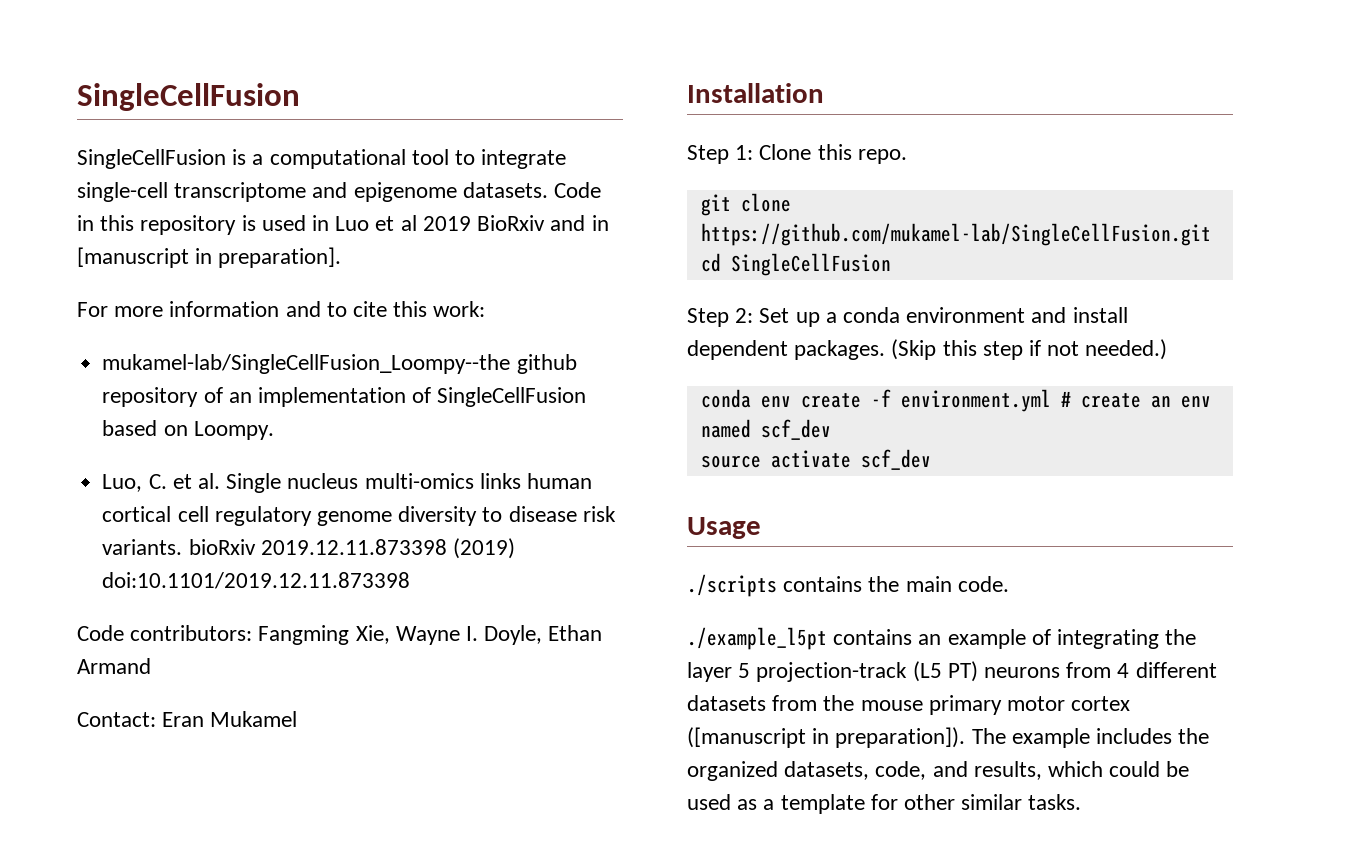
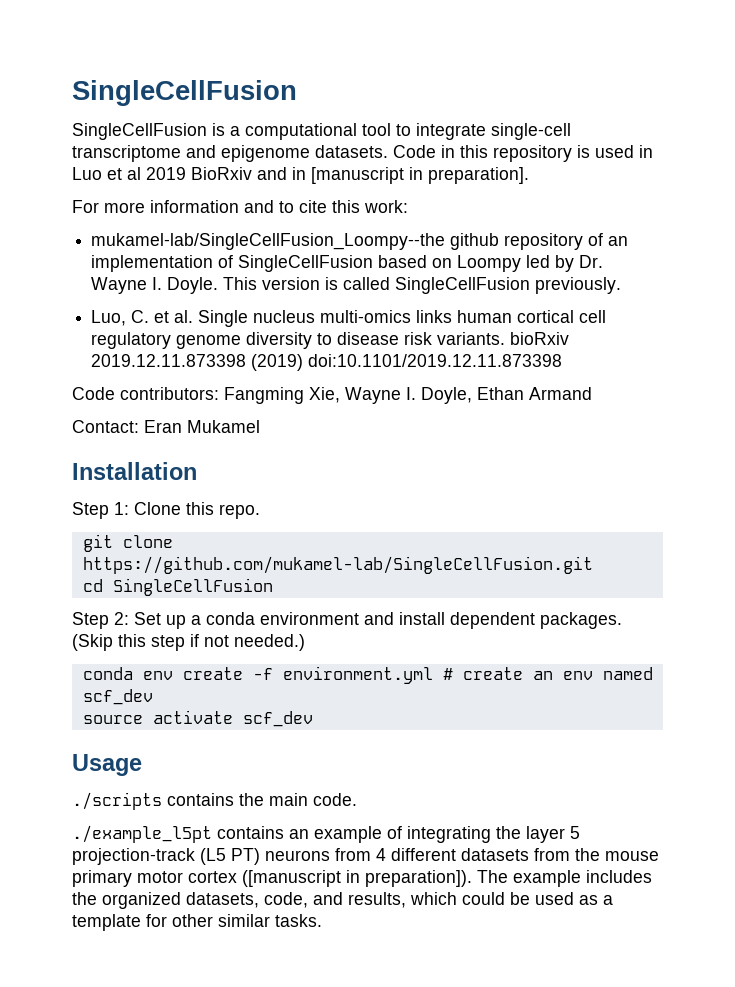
[193,421,274,440] Loompy. -> [457,255,604,272] [91,277,622,294] Loompy led by Dr. Wayne I. Doyle. This version is called SingleCellFusion previously.

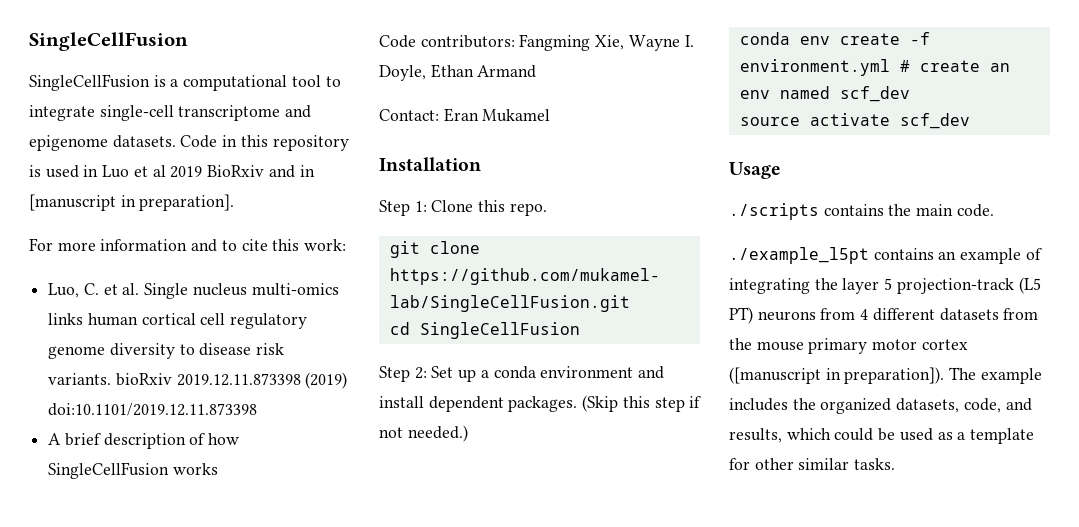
[91,233,629,250] [91,255,604,272] [91,277,622,294] // mukamel-lab/SingleCellFusion_Loompy--the github repository of an implementation of SingleCellFusion based on Loompy led by Dr. Wayne I. Doyle. This version is called SingleCellFusion previously. -> (347, 245) none
(563, 360) none -> [48,433,240,449] [48,462,218,479] // A brief description of how SingleCellFusion works

